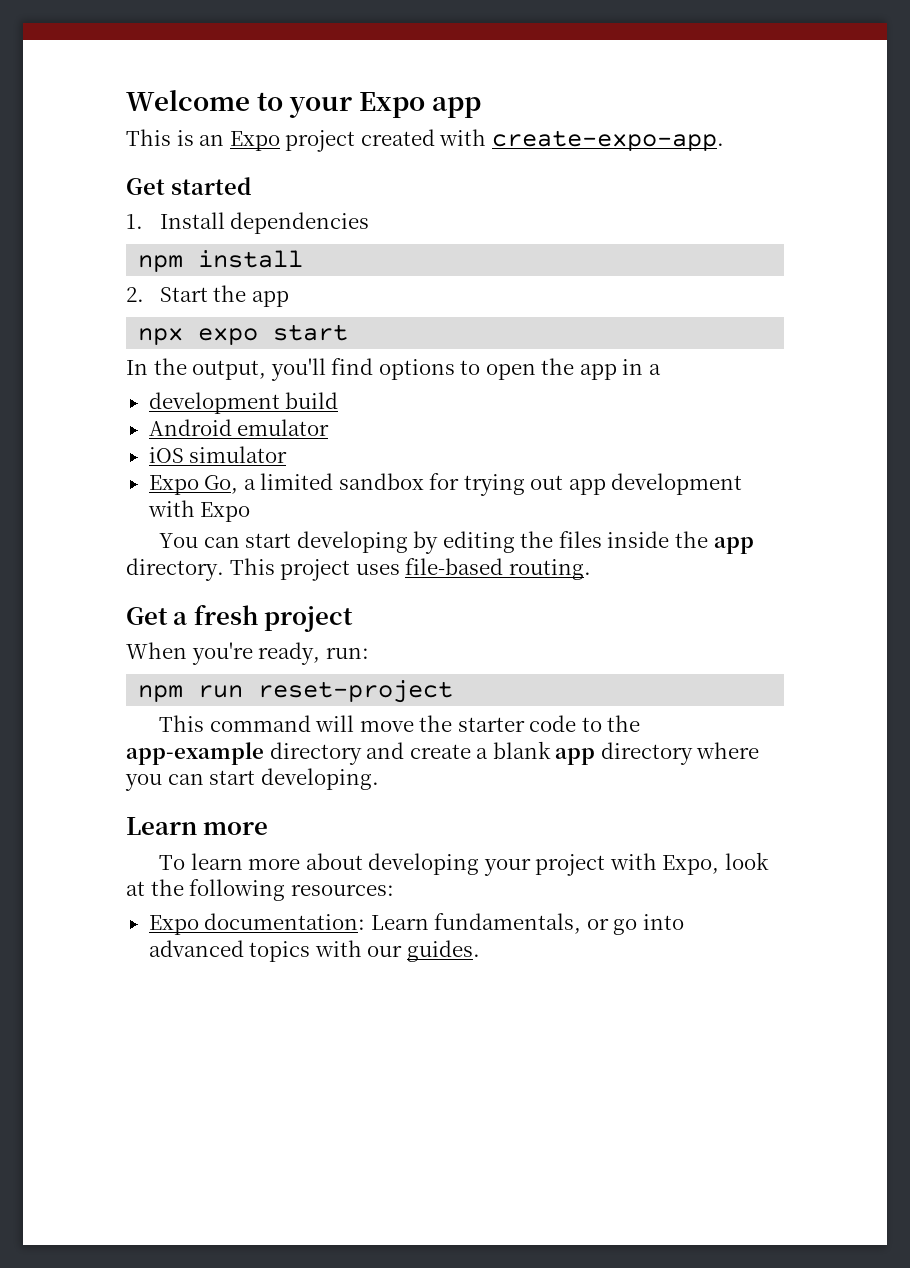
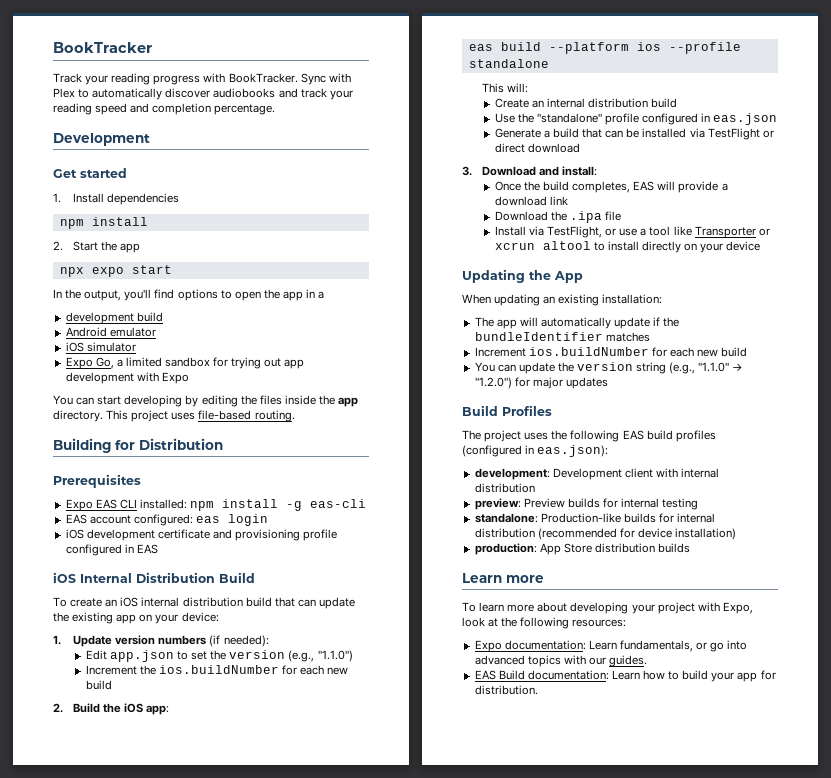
[126,90,482,118] [126,129,724,152] Welcome to your Expo app // This is an Expo project created with create-expo-app. -> [53,42,152,53] [53,73,351,85] [53,88,353,100] [53,103,276,115] [53,133,150,146] BookTracker // Track your reading progress with BookTracker. Sync with Plex to automatically discover audiobooks and track your reading speed and completion percentage. // Development
[126,604,354,632] [126,642,369,665] [138,680,454,703] [159,715,641,732] [126,741,760,765] [125,768,379,791] Get a fresh project // When you're ready, run: // npm run reset-project // This command will move the starter code to the app-example directory and create a blank app directory where you can start developing. -> [53,438,223,453] [53,474,141,488] [65,499,367,511] [65,514,268,526] [65,529,338,541] [65,544,158,556] [53,572,255,583] [53,597,355,609] [53,612,219,624] [53,635,269,647] [85,650,353,662] [85,665,349,675] [85,680,112,690] [53,703,170,715] [468,42,741,54] [468,59,549,68] [482,83,529,93] [494,98,678,108] [494,113,778,125] [494,128,774,140] [494,143,580,153] [462,166,598,176] [494,181,728,193] [494,196,568,206] [494,211,622,223] [494,226,770,238] [494,241,761,253] [462,269,583,283] [462,294,663,306] [474,317,680,329] [474,332,650,342] [474,347,748,357] [474,362,744,374] [474,377,608,389] [462,405,552,416] [462,430,716,442] [462,445,609,457] [474,468,720,480] [474,483,535,493] [474,498,699,510] [474,513,716,523] [474,528,737,540] [474,543,691,555] Building for Distribution // Prerequisites // Expo EAS CLI installed: npm install -g eas-cli // EAS account configured: eas login // iOS development certificate and provisioning profile configured in EAS // iOS Internal Distribution Build // To create an iOS internal distribution build that can update the existing app on your device: // 1. Update version numbers (if needed): // Edit app.json to set the version (e.g., "1.1.0") // Increment the ios.buildNumber for each new build // 2. Build the iOS app: // eas build --platform ios --profile standalone // This will: // Create an internal distribution build // Use the "standalone" profile configured in eas.json // Generate a build that can be installed via TestFlight or direct download // 3. Download and install: // Once the build completes, EAS will provide a download link // Download the .ipa file // Install via TestFlight, or use a tool like Transporter or xcrun altool to install directly on your device // Updating the App // When updating an existing installation: // The app will automatically update if the bundleIdentifier matches // Increment ios.buildNumber for each new build // You can update the version string (e.g., "1.1.0" → "1.2.0") for major updates // Build Profiles // The project uses the following EAS build profiles (configured in eas.json): // development: Development client with internal distribution // preview: Preview builds for internal testing // standalone: Production-like builds for internal distribution (recommended for device installation) // production: App Store distribution builds
(480, 951) none -> [474,670,776,682] [474,685,538,695] // EAS Build documentation: Learn how to build your app for distribution.

